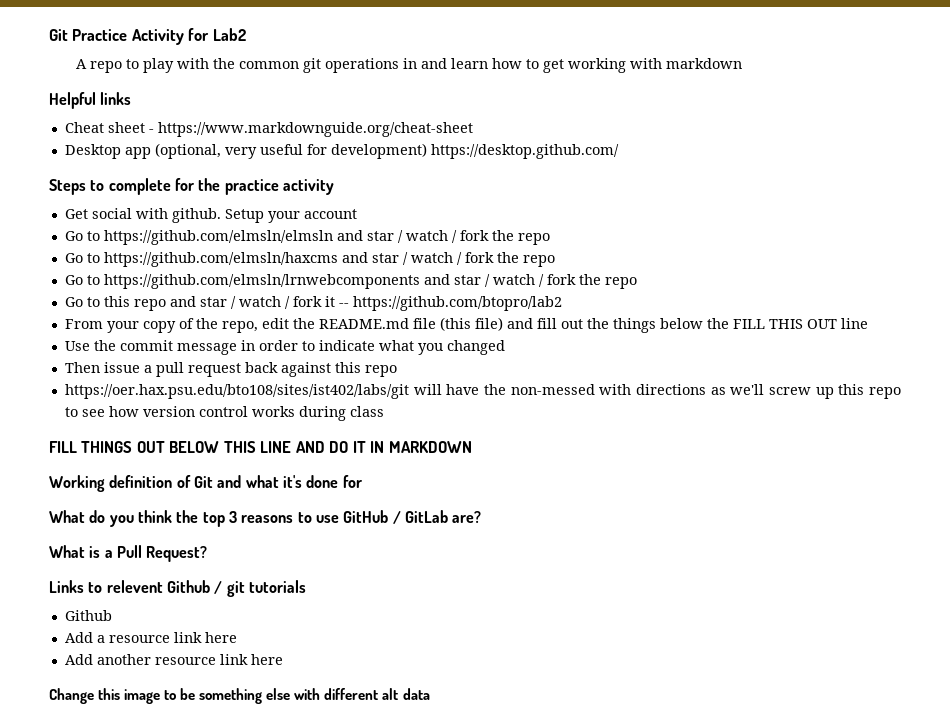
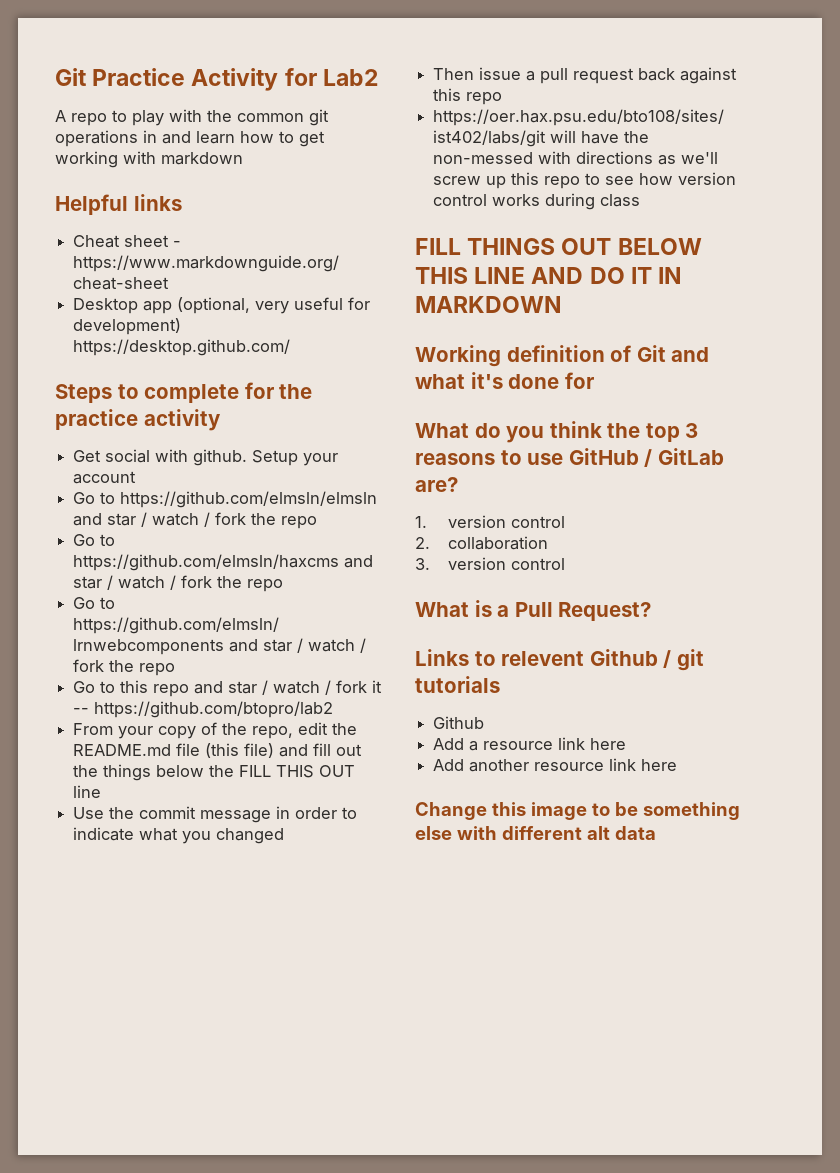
(482, 517) none -> [415,515,565,528] [415,536,548,550] [415,557,565,570] // 1. version control // 2. collaboration // 3. version control

